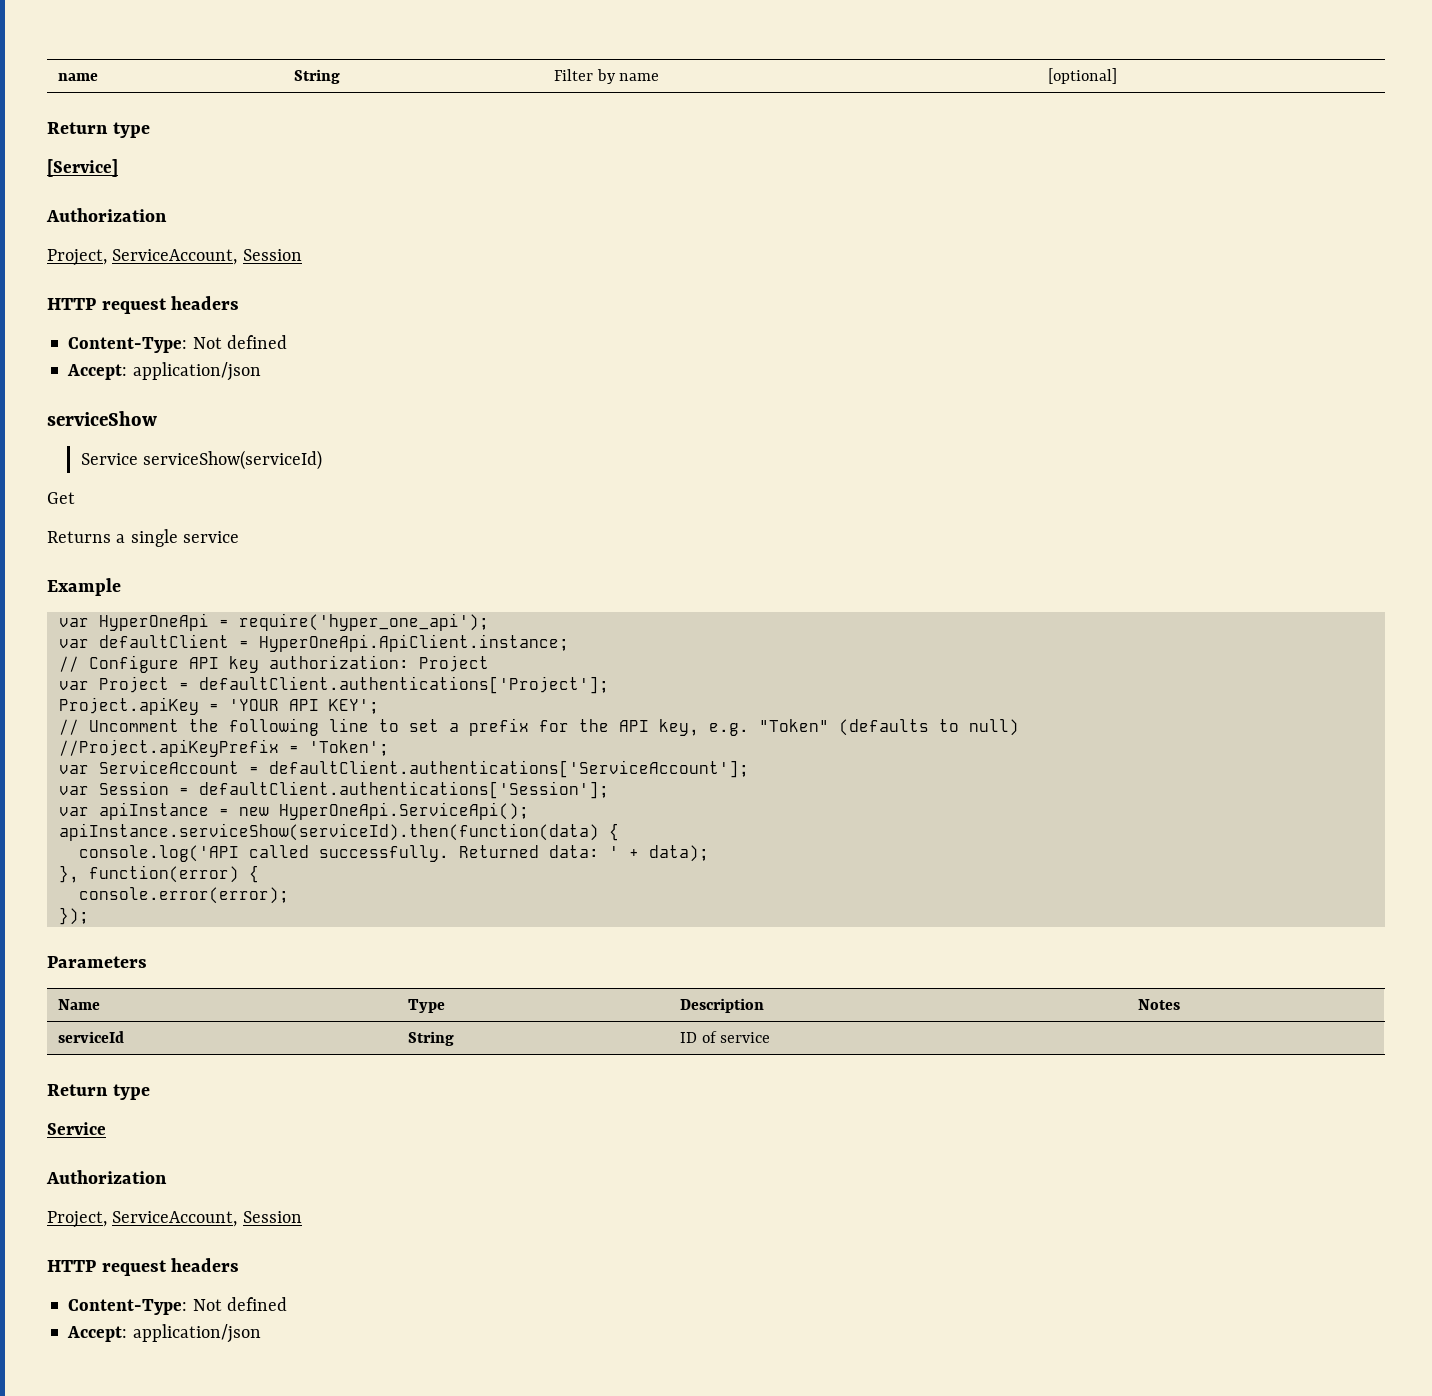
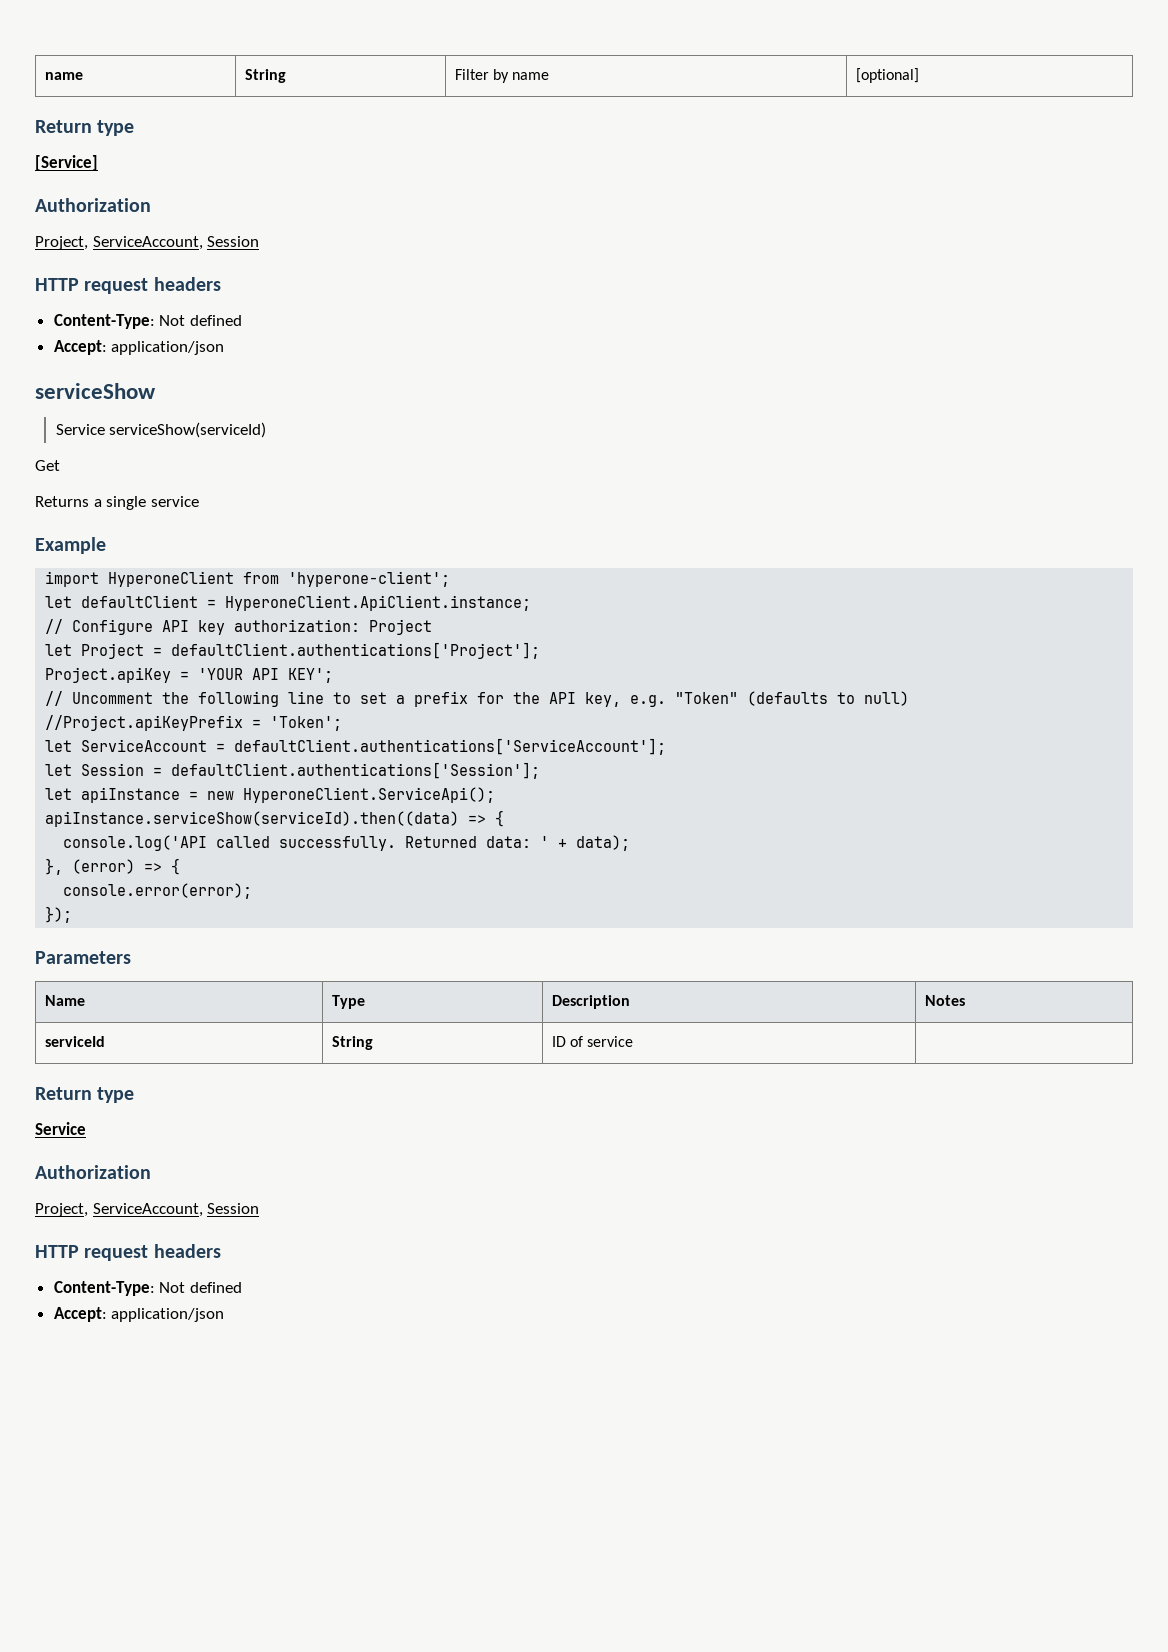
[58,613,489,631] [58,639,89,648] var HyperOneApi = require('hyper_one_api'); // var -> [45,571,451,587] [45,596,73,608] import HyperoneClient from 'hyperone-client'; // let
[258,634,569,652] HyperOneApi.ApiClient.instance; -> [225,595,532,611] HyperoneClient.ApiClient.instance;
[58,681,89,690] var -> [45,644,73,656] let
[58,765,89,774] var -> [45,740,73,752] let
[58,786,89,795] var -> [45,764,73,776] let
[58,807,89,816] var -> [45,788,73,800] let
[278,802,529,820] [58,823,599,841] HyperOneApi.ServiceApi(); // apiInstance.serviceShow(serviceId).then(function(data) -> [243,787,496,803] [45,811,487,827] HyperoneClient.ServiceApi(); // apiInstance.serviceShow(serviceId).then((data) =>
[88,865,239,883] function(error) -> [72,859,163,874] (error) =>

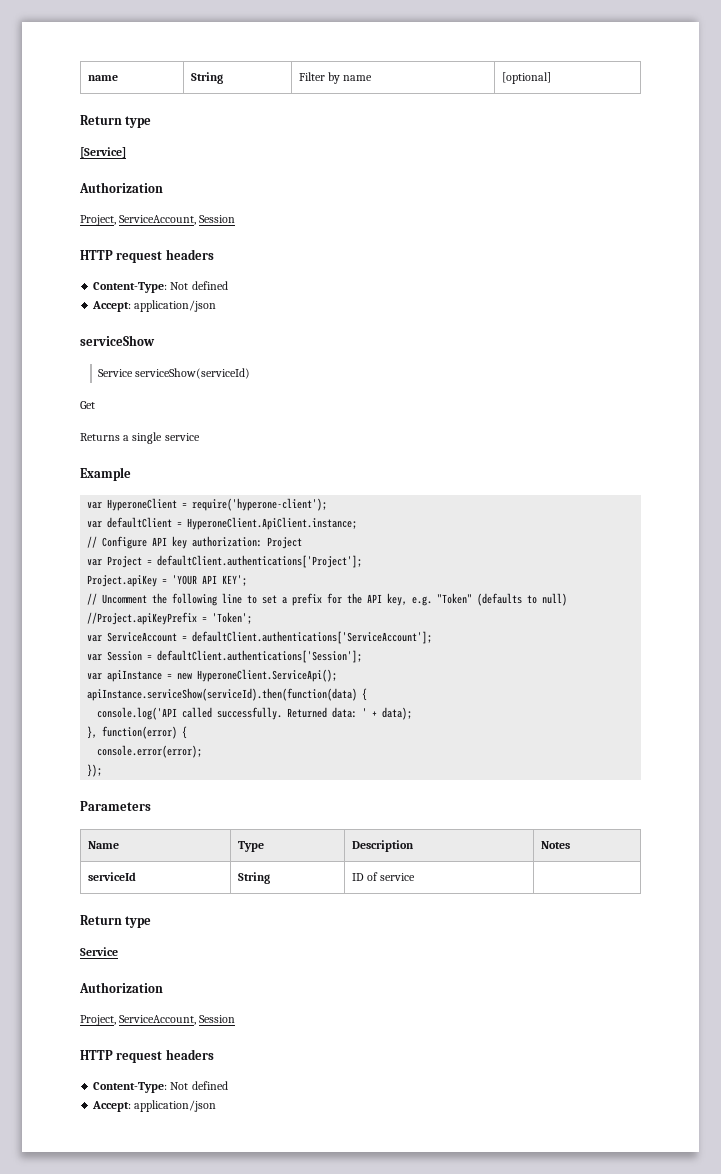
[45,571,451,587] [45,596,73,608] import HyperoneClient from 'hyperone-client'; // let -> [87,498,328,511] [87,521,103,528] var HyperoneClient = require('hyperone-client'); // var
[45,644,73,656] let -> [87,559,103,566] var
[45,740,73,752] let -> [87,635,103,642] var
[45,764,73,776] let -> [87,654,103,661] var
[45,788,73,800] let -> [87,673,103,680] var
[45,811,487,827] apiInstance.serviceShow(serviceId).then((data) => -> [87,688,358,701] apiInstance.serviceShow(serviceId).then(function(data)
[72,859,163,874] (error) => -> [102,726,178,739] function(error)

